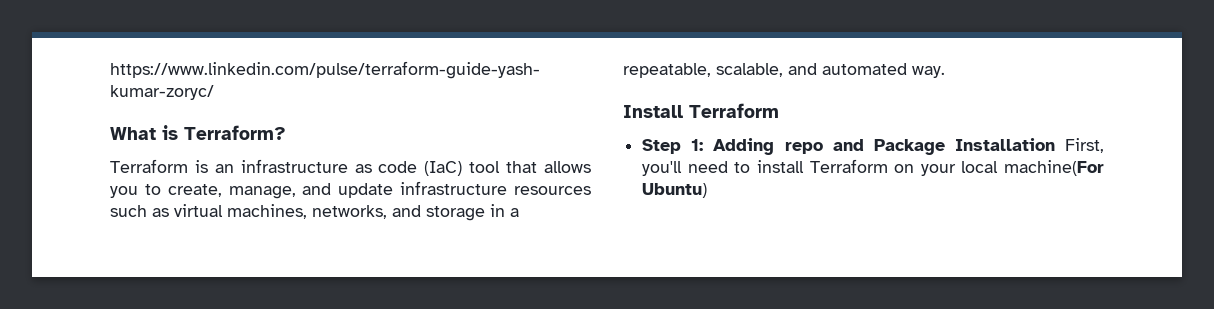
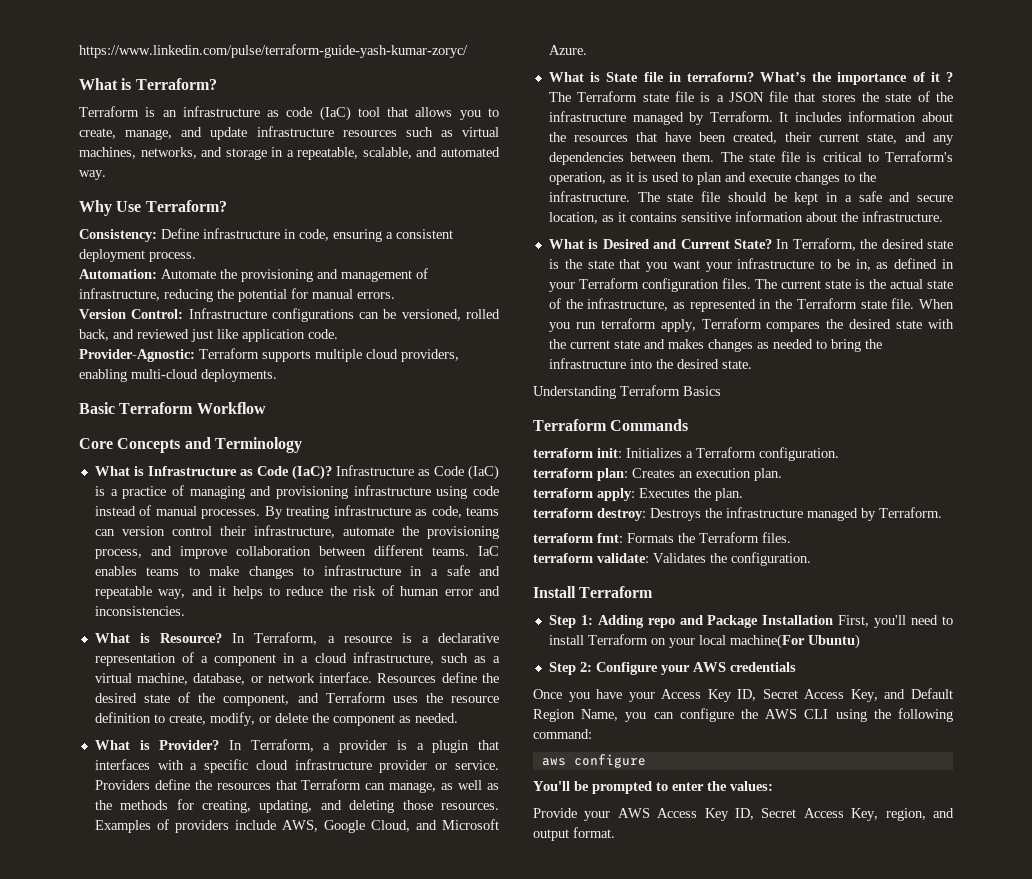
(945, 72) none -> [79,200,227,216] [79,228,453,242] [79,249,196,262] [79,268,428,282] [79,288,395,302] [79,308,500,322] [79,329,338,342] [79,348,459,362] [79,369,277,382] [79,402,266,414] [79,437,302,453] [94,465,499,480] [94,485,499,499] [94,505,499,519] [94,525,500,539] [94,545,500,559] [94,565,500,579] [94,585,501,599] [94,606,185,616] [94,632,500,645] [94,652,501,666] [94,672,500,685] [94,692,500,706] [94,712,458,726] [94,739,499,753] [94,759,500,773] [94,779,499,793] [94,799,500,813] [94,819,500,833] [548,45,587,55] [548,72,953,85] [548,91,954,102] [548,111,953,125] [548,132,954,145] [548,151,953,165] [548,172,876,185] [548,191,953,205] [548,211,943,224] [548,238,953,251] [548,258,954,272] [548,278,953,292] [548,298,954,312] [548,318,954,332] [548,339,882,352] [548,358,752,369] [533,385,721,399] [533,419,689,431] [533,447,839,461] [533,468,782,481] [533,488,743,501] [533,507,942,521] [533,532,791,543] [533,552,811,566] // Why Use Terraform? // Consistency: Define infrastructure in code, ensuring a consistent deployment process. // Automation: Automate the provisioning and management of infrastructure, reducing the potential for manual errors. // Version Control: Infrastructure configurations can be versioned, rolled back, and reviewed just like application code. // Provider-Agnostic: Terraform supports multiple cloud providers, enabling multi-cloud deployments. // Basic Terraform Workflow // Core Concepts and Terminology // What is Infrastructure as Code (IaC)? Infrastructure as Code (IaC) is a practice of managing and provisioning infrastructure using code instead of manual processes. By treating infrastructure as code, teams can version control their infrastructure, automate the provisioning process, and improve collaboration between different teams. IaC enables teams to make changes to infrastructure in a safe and repeatable way, and it helps to reduce the risk of human error and inconsistencies. // What is Resource? In Terraform, a resource is a declarative representation of a component in a cloud infrastructure, such as a virtual machine, database, or network interface. Resources define the desired state of the component, and Terraform uses the resource definition to create, modify, or delete the component as needed. // What is Provider? In Terraform, a provider is a plugin that interfaces with a specific cloud infrastructure provider or service. Providers define the resources that Terraform can manage, as well as the methods for creating, updating, and deleting those resources. Examples of providers include AWS, Google Cloud, and Microsoft Azure. // What is State file in terraform? What’s the importance of it ? The Terraform state file is a JSON file that stores the state of the infrastructure managed by Terraform. It includes information about the resources that have been created, their current state, and any dependencies between them. The state file is critical to Terraform's operation, as it is used to plan and execute changes to the infrastructure. The state file should be kept in a safe and secure location, as it contains sensitive information about the infrastructure. // What is Desired and Current State? In Terraform, the desired state is the state that you want your infrastructure to be in, as defined in your Terraform configuration files. The current state is the actual state of the infrastructure, as represented in the Terraform state file. When you run terraform apply, Terraform compares the desired state with the current state and makes changes as needed to bring the infrastructure into the desired state. // Understanding Terraform Basics // Terraform Commands // terraform init: Initializes a Terraform configuration. // terraform plan: Creates an execution plan. // terraform apply: Executes the plan. // terraform destroy: Destroys the infrastructure managed by Terraform. // terraform fmt: Formats the Terraform files. // terraform validate: Validates the configuration.
(708, 190) none -> [548,662,796,675] [533,688,953,702] [533,708,953,722] [533,729,592,739] [541,754,646,768] [533,781,773,794] [533,808,954,821] [533,827,615,841] // Step 2: Configure your AWS credentials // Once you have your Access Key ID, Secret Access Key, and Default Region Name, you can configure the AWS CLI using the following command: // aws configure // You'll be prompted to enter the values: // Provide your AWS Access Key ID, Secret Access Key, region, and output format.

